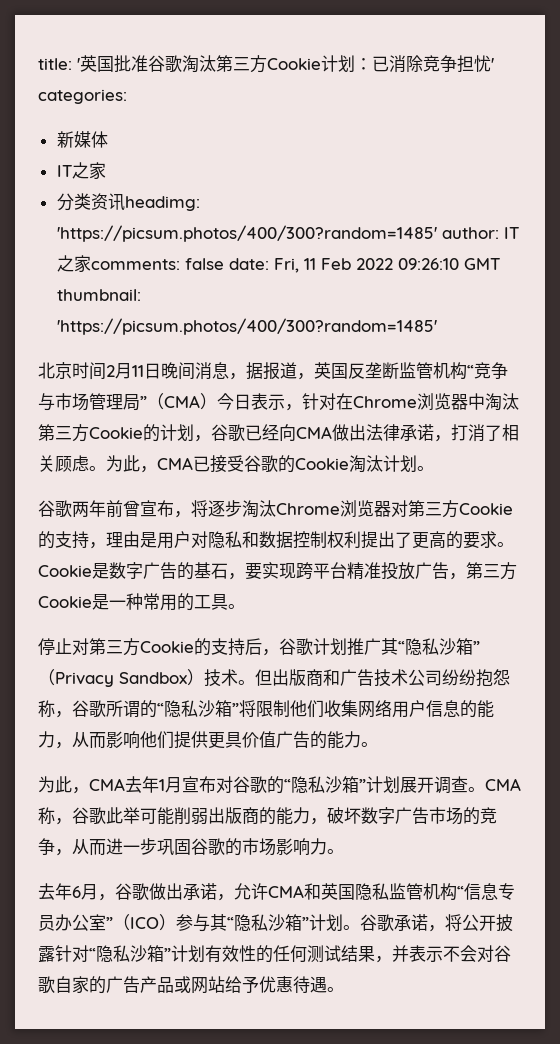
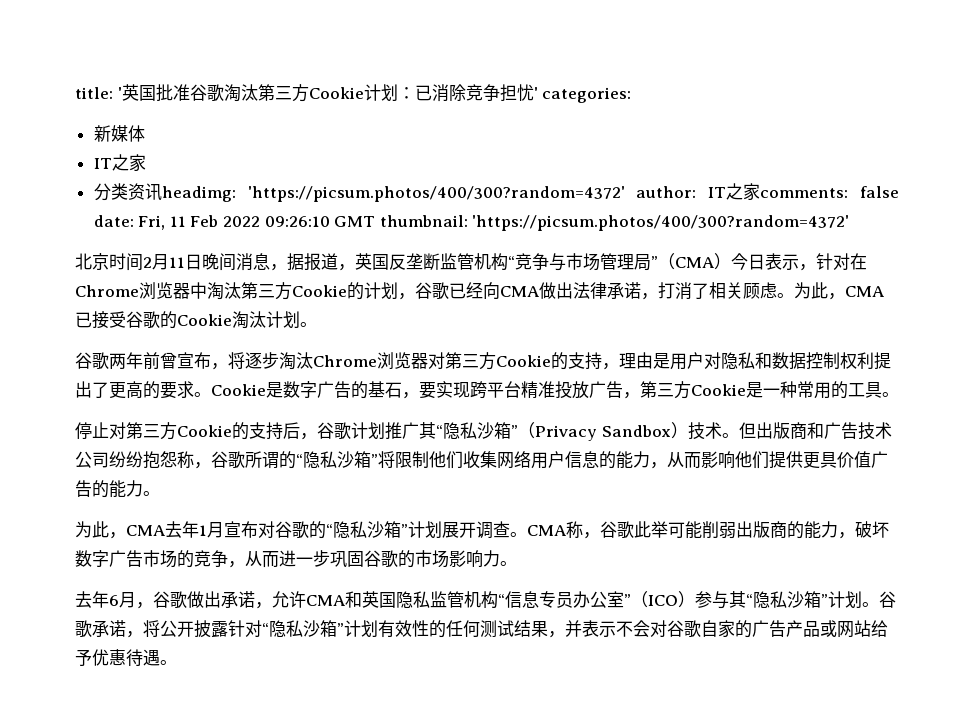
[56,225,437,242] 'https://picsum.photos/400/300?random=1485' -> [247,186,625,202] 'https://picsum.photos/400/300?random=4372'
[56,318,437,335] 'https://picsum.photos/400/300?random=1485' -> [472,215,850,231] 'https://picsum.photos/400/300?random=4372'

